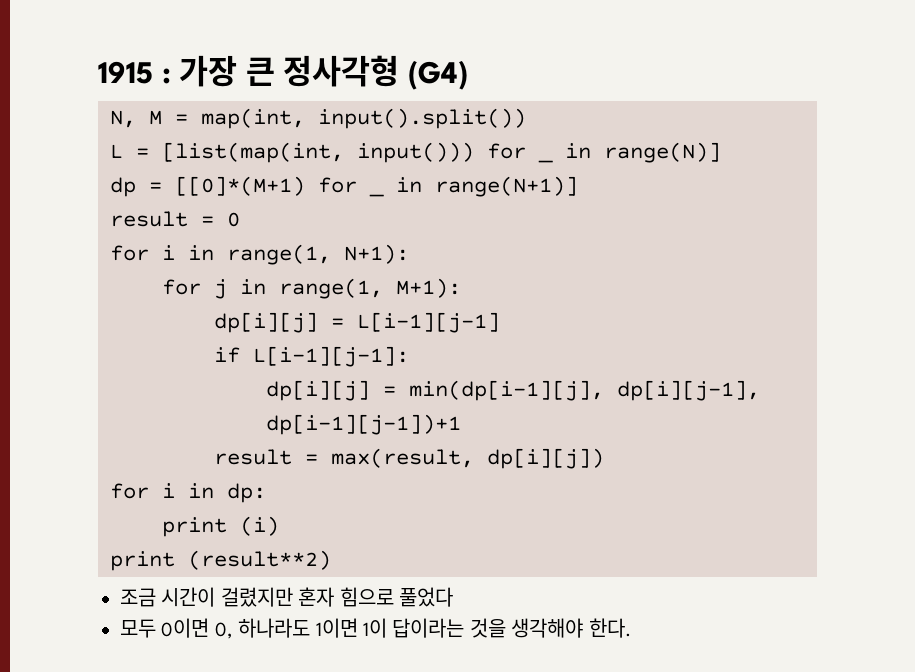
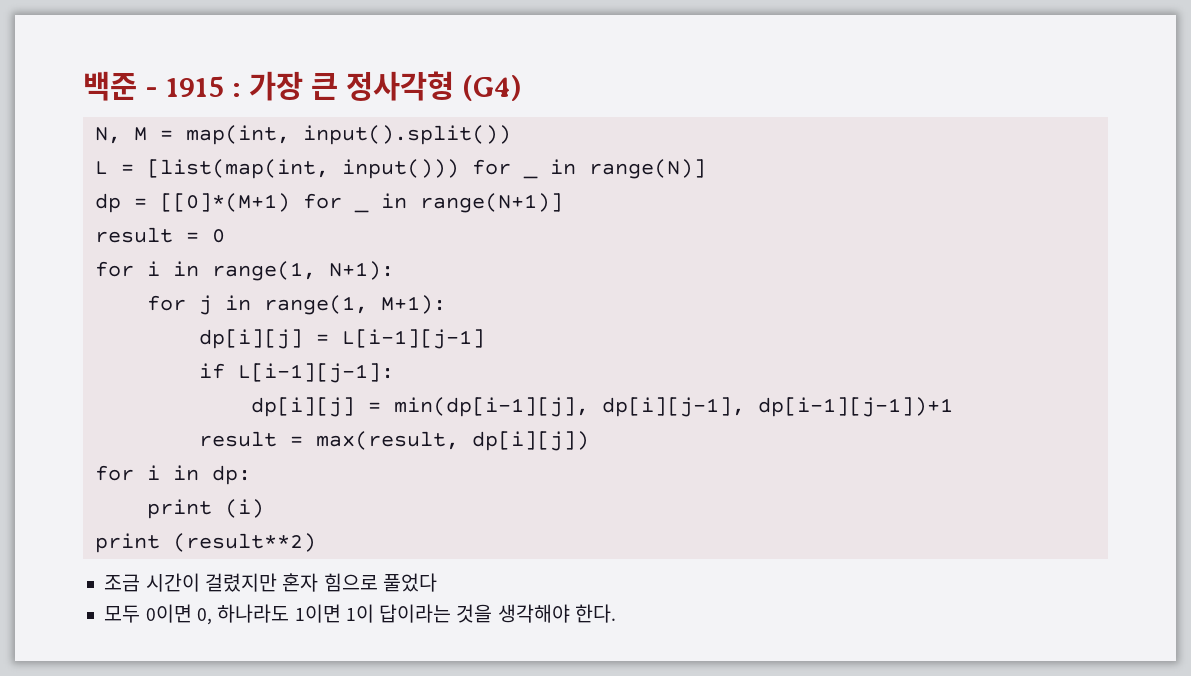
(98, 72) none -> [83,71,158,101] 백준 -

